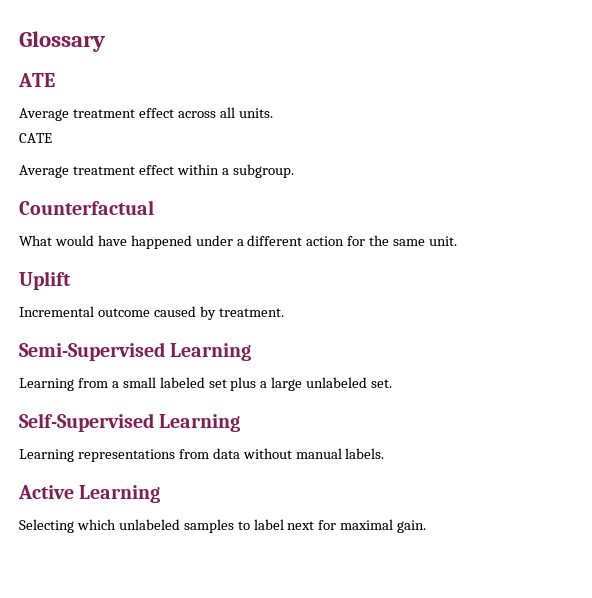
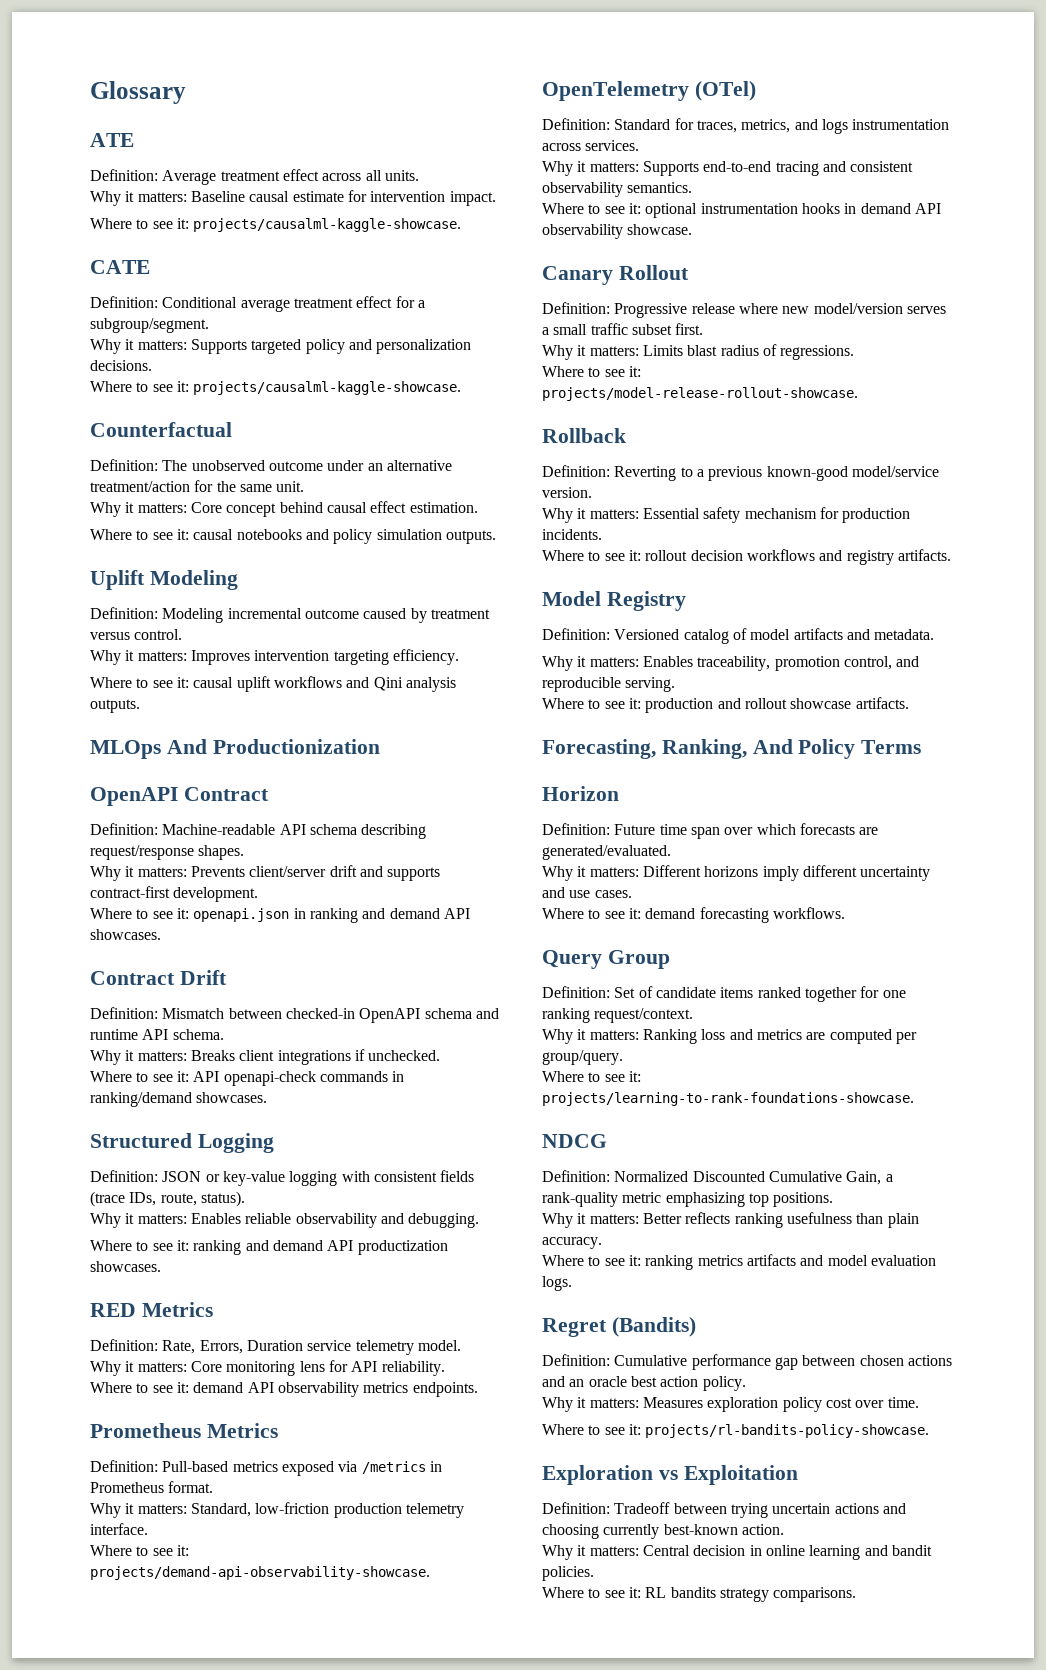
(55, 80) none -> [90,169,158,181] Definition:
[19,133,52,143] [19,164,294,178] [19,200,154,215] [19,235,458,249] [19,271,71,290] [19,306,284,320] [19,342,252,361] [19,377,393,391] [19,413,241,432] [19,448,385,462] [18,485,161,503] [19,519,427,533] CATE // Average treatment effect within a subgroup. // Counterfactual // What would have happened under a different action for the same unit. // Uplift // Incremental outcome caused by treatment. // Semi-Supervised Learning // Learning from a small labeled set plus a large unlabeled set. // Self-Supervised Learning // Learning representations from data without manual labels. // Active Learning // Selecting which unlabeled samples to label next for maximal gain. -> [90,190,496,206] [90,218,462,232] [90,260,150,274] [90,296,425,312] [90,318,209,333] [90,339,472,354] [90,360,152,371] [90,381,462,395] [90,422,232,437] [90,459,452,471] [90,480,305,492] [90,501,478,517] [90,529,496,544] [90,570,238,590] [90,607,490,623] [90,629,183,640] [90,649,459,665] [90,676,456,692] [90,699,140,713] [90,739,380,759] [90,787,269,806] [90,823,427,839] [90,845,245,860] [90,865,441,881] [90,886,259,902] [90,908,470,923] [90,929,161,940] [90,970,227,985] [90,1007,499,1023] [90,1029,224,1040] [90,1049,441,1065] [90,1071,405,1086] [90,1092,268,1107] [90,1133,274,1153] [90,1170,475,1186] [90,1191,245,1207] [90,1213,480,1228] [90,1240,448,1255] [90,1261,161,1272] [90,1302,213,1317] [90,1339,461,1355] [90,1360,445,1376] [90,1382,478,1397] [90,1423,278,1438] [90,1460,442,1476] [90,1481,214,1493] [90,1502,464,1518] [90,1523,148,1535] [90,1545,189,1556] [90,1566,430,1580] [542,81,756,101] [542,118,950,134] [542,140,640,151] [542,161,914,176] [542,182,693,197] [542,203,941,218] [542,224,693,239] [542,265,689,285] [542,302,946,318] [542,323,704,335] [542,344,855,360] [542,366,641,377] [542,387,858,401] [542,428,626,443] [542,465,939,481] [542,487,592,498] [542,507,911,523] [542,529,602,540] [542,549,951,565] [542,591,686,611] [542,628,935,644] [542,656,920,671] [542,677,676,692] [542,697,909,713] [542,739,922,759] [542,786,619,801] [542,823,879,839] [542,845,671,860] [542,865,931,881] [542,887,632,898] [542,907,845,923] [542,950,670,969] [542,986,906,1002] [542,1008,694,1023] [542,1029,917,1044] [542,1050,623,1065] [542,1071,641,1082] [542,1092,914,1106] [542,1134,607,1148] [542,1170,893,1185] [542,1192,834,1207] [542,1212,919,1228] [542,1237,602,1249] [542,1254,936,1270] [542,1276,572,1291] [542,1317,696,1337] [542,1354,952,1370] [542,1376,746,1391] [542,1397,919,1412] [542,1424,930,1438] [542,1465,798,1485] [542,1502,906,1518] [542,1524,784,1539] [542,1545,932,1560] [542,1566,594,1581] [542,1587,857,1602] Why it matters: Baseline causal estimate for intervention impact. // Where to see it: projects/causalml-kaggle-showcase. // CATE // Definition: Conditional average treatment effect for a subgroup/segment. // Why it matters: Supports targeted policy and personalization decisions. // Where to see it: projects/causalml-kaggle-showcase. // Counterfactual // Definition: The unobserved outcome under an alternative treatment/action for the same unit. // Why it matters: Core concept behind causal effect estimation. // Where to see it: causal notebooks and policy simulation outputs. // Uplift Modeling // Definition: Modeling incremental outcome caused by treatment versus control. // Why it matters: Improves intervention targeting efficiency. // Where to see it: causal uplift workflows and Qini analysis outputs. // MLOps And Productionization // OpenAPI Contract // Definition: Machine-readable API schema describing request/response shapes. // Why it matters: Prevents client/server drift and supports contract-first development. // Where to see it: openapi.json in ranking and demand API showcases. // Contract Drift // Definition: Mismatch between checked-in OpenAPI schema and runtime API schema. // Why it matters: Breaks client integrations if unchecked. // Where to see it: API openapi-check commands in ranking/demand showcases. // Structured Logging // Definition: JSON or key-value logging with consistent fields (trace IDs, route, status). // Why it matters: Enables reliable observability and debugging. // Where to see it: ranking and demand API productization showcases. // RED Metrics // Definition: Rate, Errors, Duration service telemetry model. // Why it matters: Core monitoring lens for API reliability. // Where to see it: demand API observability metrics endpoints. // Prometheus Metrics // Definition: Pull-based metrics exposed via /metrics in Prometheus format. // Why it matters: Standard, low-friction production telemetry interface. // Where to see it: projects/demand-api-observability-showcase. // OpenTelemetry (OTel) // Definition: Standard for traces, metrics, and logs instrumentation across services. // Why it matters: Supports end-to-end tracing and consistent observability semantics. // Where to see it: optional instrumentation hooks in demand API observability showcase. // Canary Rollout // Definition: Progressive release where new model/version serves a small traffic subset first. // Why it matters: Limits blast radius of regressions. // Where to see it: projects/model-release-rollout-showcase. // Rollback // Definition: Reverting to a previous known-good model/service version. // Why it matters: Essential safety mechanism for production incidents. // Where to see it: rollout decision workflows and registry artifacts. // Model Registry // Definition: Versioned catalog of model artifacts and metadata. // Why it matters: Enables traceability, promotion control, and reproducible serving. // Where to see it: production and rollout showcase artifacts. // Forecasting, Ranking, And Policy Terms // Horizon // Definition: Future time span over which forecasts are generated/evaluated. // Why it matters: Different horizons imply different uncertainty and use cases. // Where to see it: demand forecasting workflows. // Query Group // Definition: Set of candidate items ranked together for one ranking request/context. // Why it matters: Ranking loss and metrics are computed per group/query. // Where to see it: projects/learning-to-rank-foundations-showcase. // NDCG // Definition: Normalized Discounted Cumulative Gain, a rank-quality metric emphasizing top positions. // Why it matters: Better reflects ranking usefulness than plain accuracy. // Where to see it: ranking metrics artifacts and model evaluation logs. // Regret (Bandits) // Definition: Cumulative performance gap between chosen actions and an oracle best action policy. // Why it matters: Measures exploration policy cost over time. // Where to see it: projects/rl-bandits-policy-showcase. // Exploration vs Exploitation // Definition: Tradeoff between trying uncertain actions and choosing currently best-known action. // Why it matters: Central decision in online learning and bandit policies. // Where to see it: RL bandits strategy comparisons.

